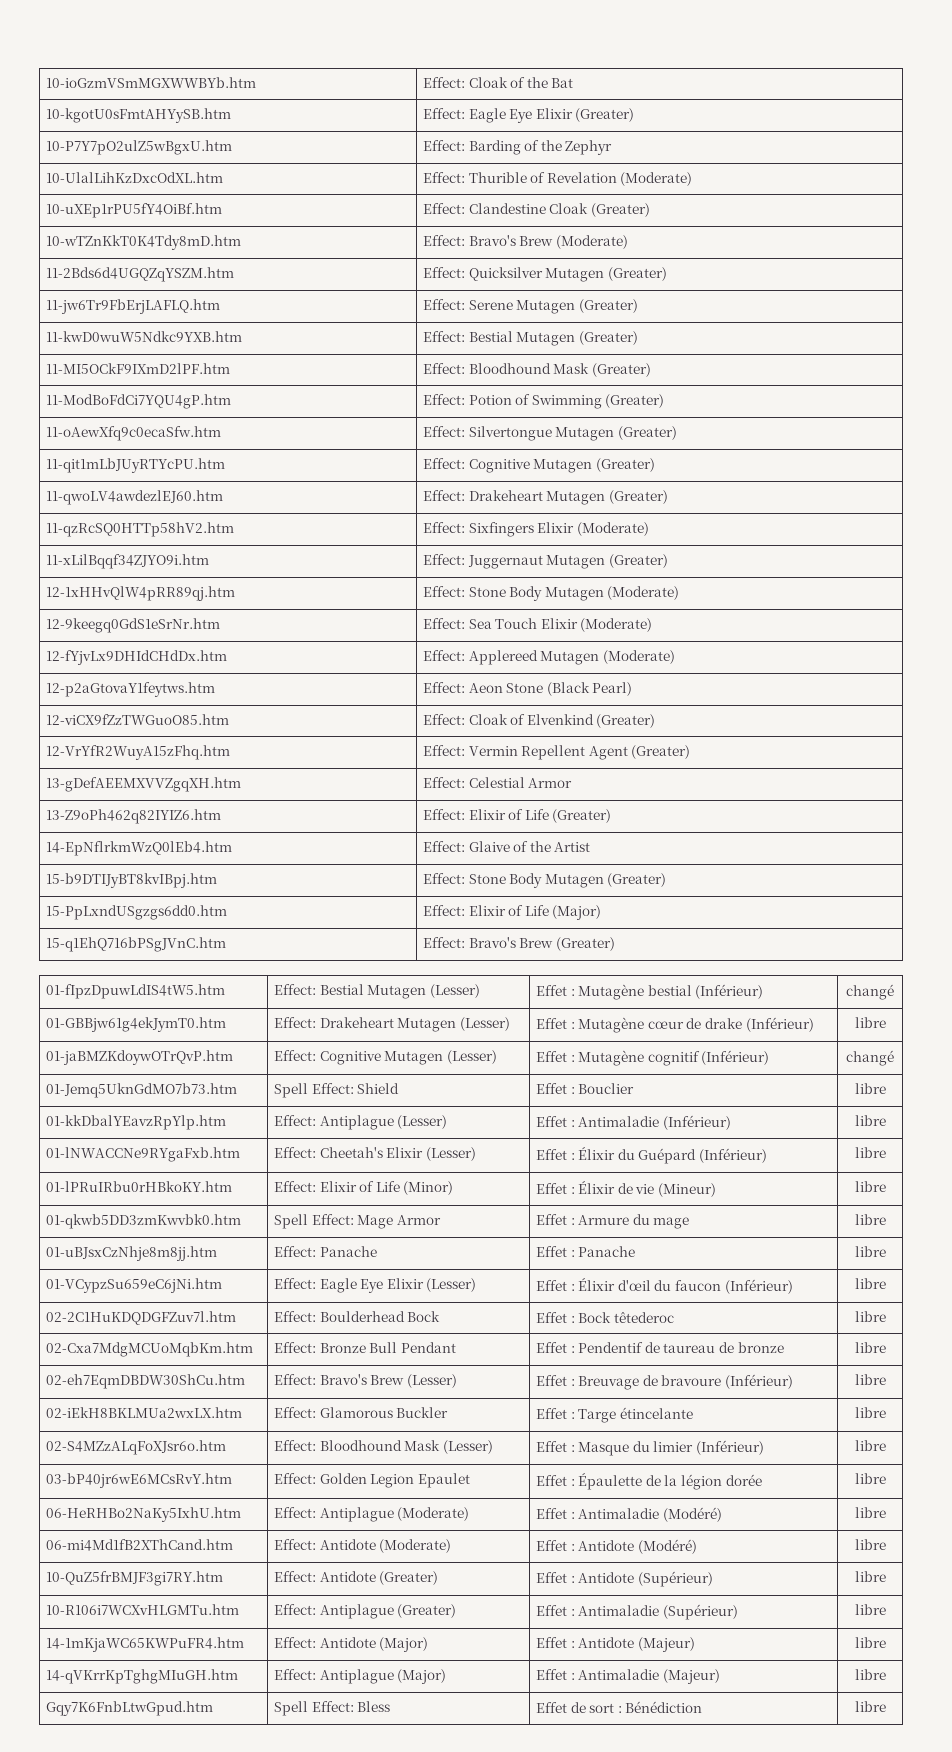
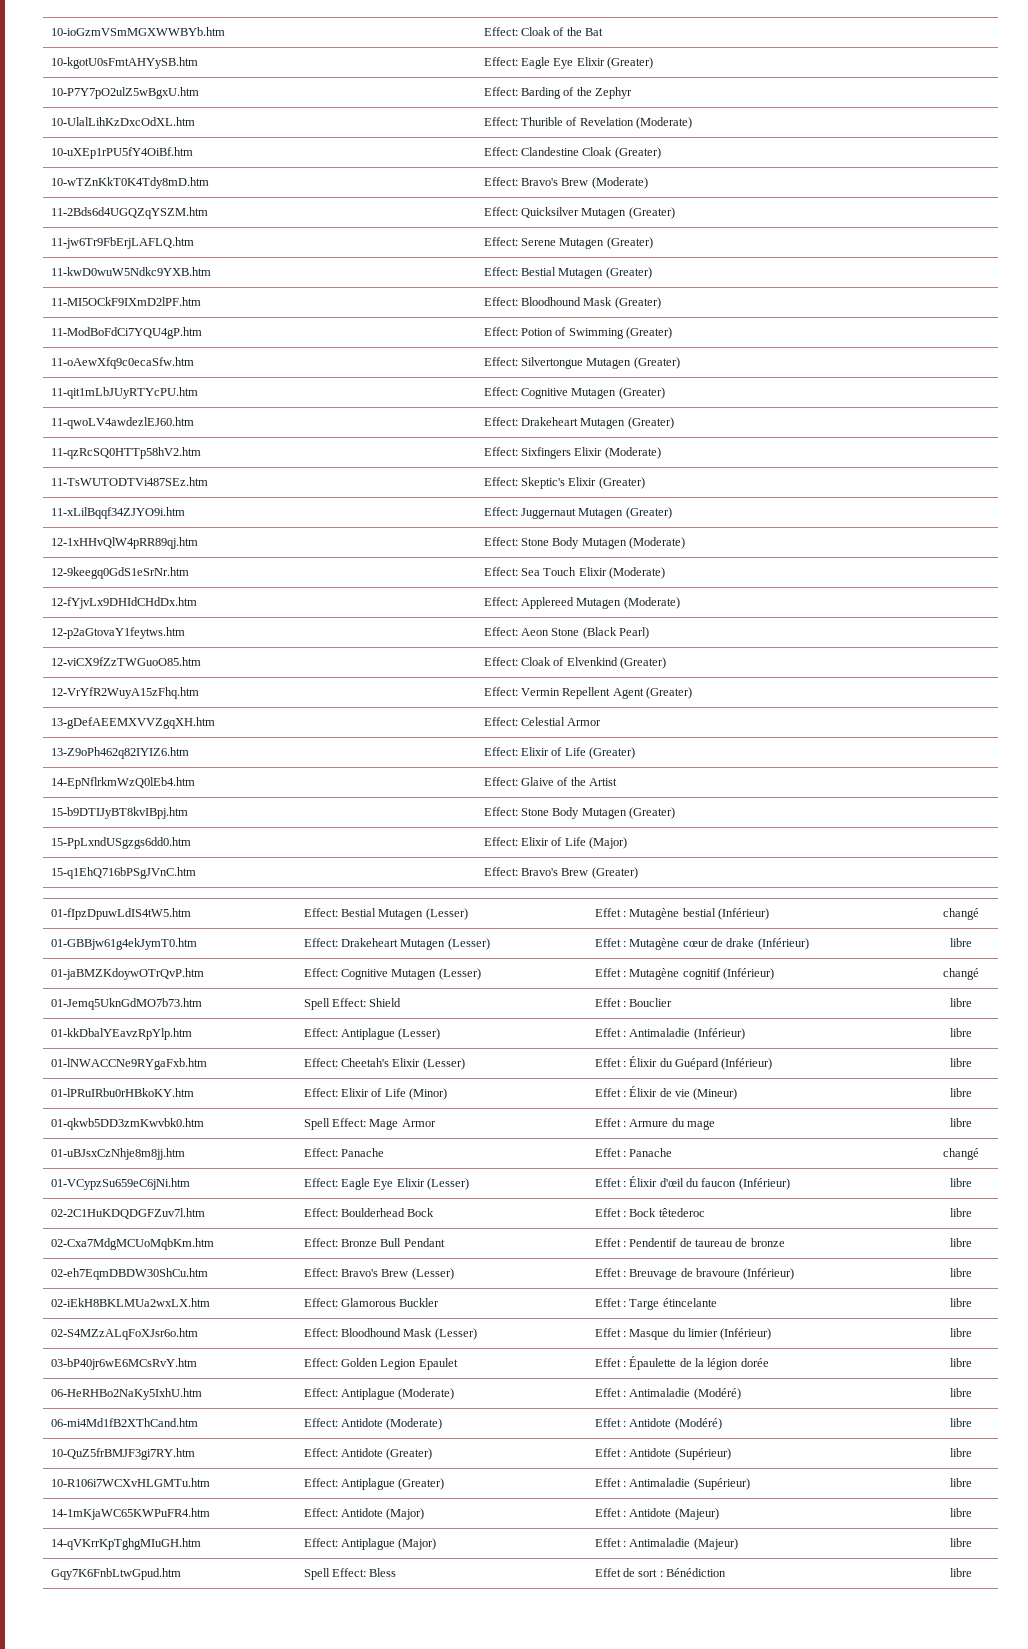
(649, 529) none -> [50,477,208,486] [483,477,645,489] // 11-TsWUTODTVi487SEz.htm | Effect: Skeptic's Elixir (Greater)
[854,1246,886,1257] libre -> [942,1148,979,1160] changé

